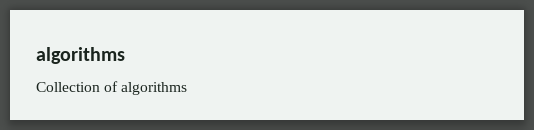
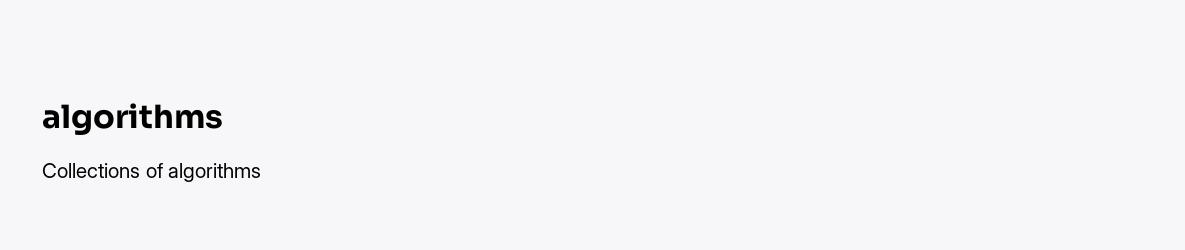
[36,82,100,92] Collection -> [42,163,140,178] Collections

